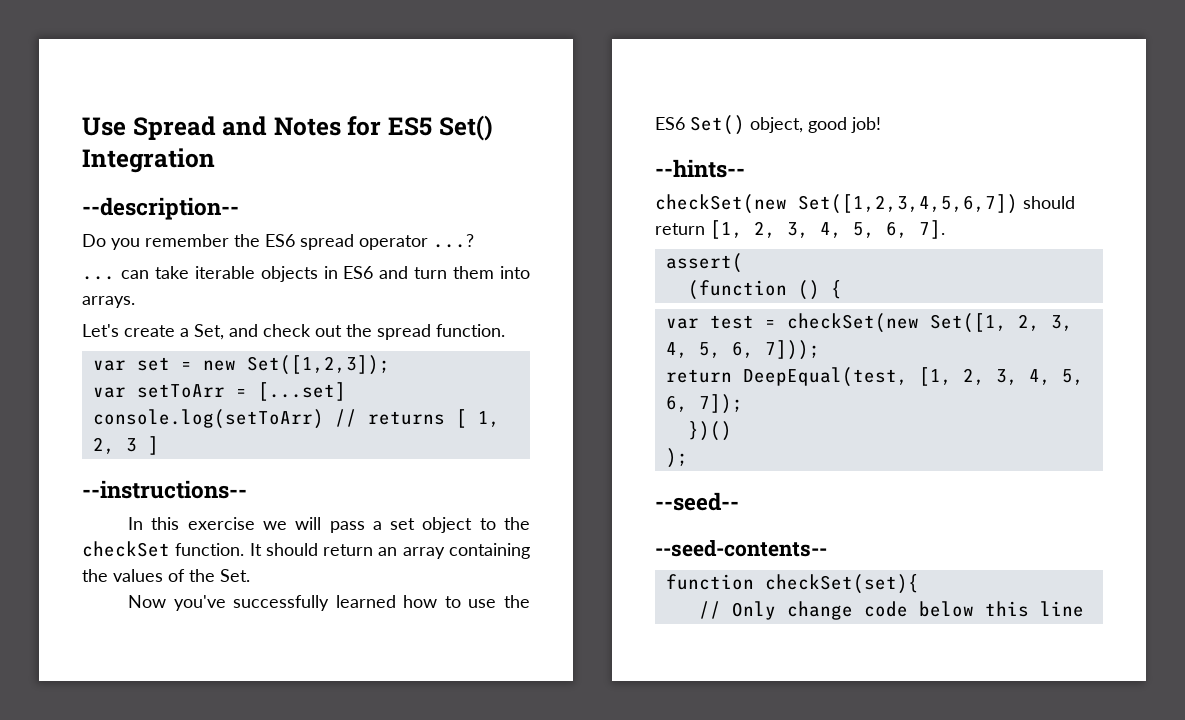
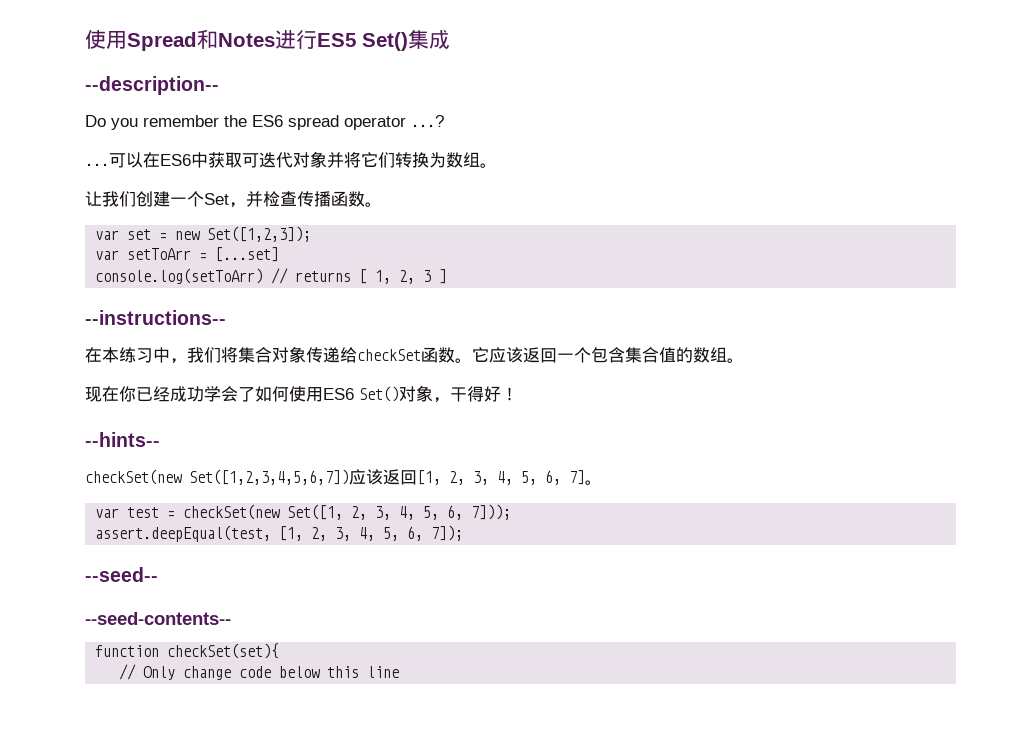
[82,116,382,140] Use Spread and Notes for -> [85,29,317,51] 使用Spread和Notes进行
[82,148,215,173] Integration -> [408,29,450,49] 集成
[120,266,530,282] [82,296,135,308] [82,324,505,340] can take iterable objects in ES6 and turn them into arrays. // Let's create a Set, and check out the spread function. -> [109,151,497,168] [85,191,382,208] 可以在ES6中获取可迭代对象并将它们转换为数组。 // 让我们创建一个Set，并检查传播函数。
[128,517,530,533] [82,541,530,559] [82,569,250,582] [128,595,530,611] [655,115,881,135] In this exercise we will pass a set object to the checkSet function. It should return an array containing the values of the Set. // Now you've successfully learned how to use the ES6 Set() object, good job! -> [85,346,744,364] [85,385,518,403] 在本练习中，我们将集合对象传递给checkSet函数。它应该返回一个包含集合值的数组。 // 现在你已经成功学会了如何使用ES6 Set()对象，干得好！
[1023,196,1075,209] [655,220,945,239] [665,253,743,273] [687,280,842,300] should return [1, 2, 3, 4, 5, 6, 7]. // assert( // (function () { -> [349,469,602,485] 应该返回[1, 2, 3, 4, 5, 6, 7]。
[665,367,908,387] return DeepEqual(test, -> [95,525,272,542] assert.deepEqual(test,
[687,421,732,441] [665,448,688,468] // })() // ); -> (464, 533) none

